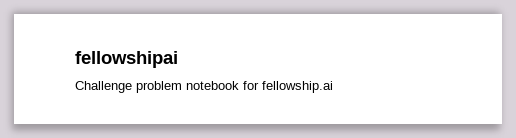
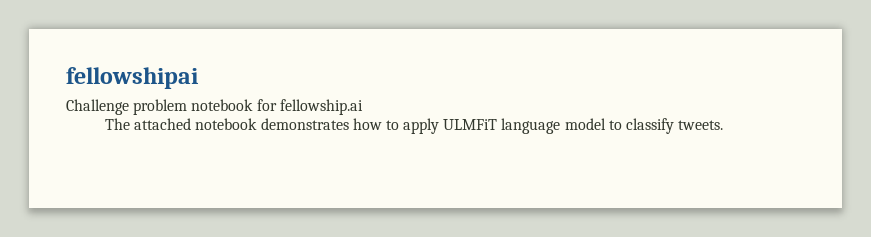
(333, 87) none -> [104,118,724,134] // The attached notebook demonstrates how to apply ULMFiT language model to classify tweets.

